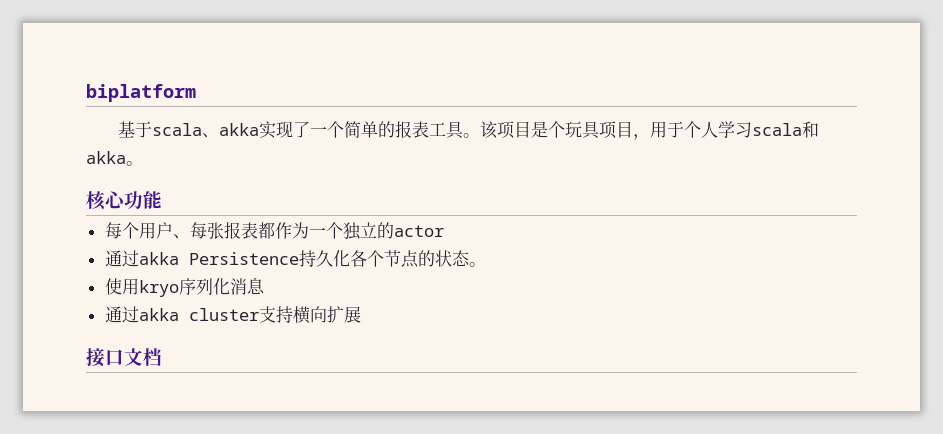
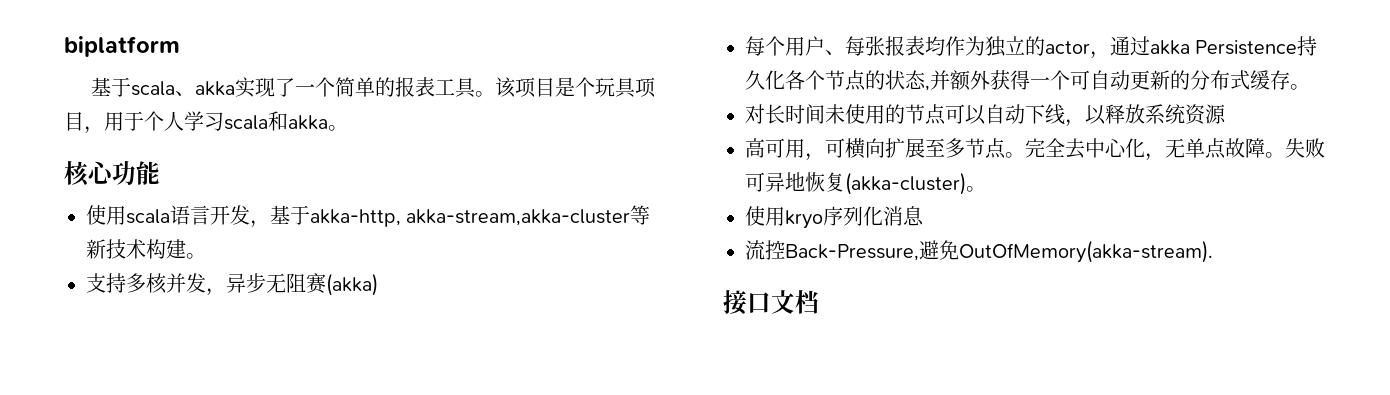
(162, 200) none -> [86,205,651,228] [86,239,206,259] [86,273,378,296] // 使用scala语言开发，基于akka-http, akka-stream,akka-cluster等新技术构建。 // 支持多核并发，异步无阻赛(akka)
[257,222,343,239] 都作为一个 -> [925,36,985,56] 均作为
(444, 231) // -> [1090,51,1110,59] ，
(470, 258) none -> [925,70,1310,91] [745,104,1226,127] [745,138,1325,161] [745,172,966,195] ,并额外获得一个可自动更新的分布式缓存。 // 对长时间未使用的节点可以自动下线，以释放系统资源 // 高可用，可横向扩展至多节点。完全去中心化，无单点故障。失败可异地恢复(akka-cluster)
[104,306,361,324] 通过akka cluster支持横向扩展 -> [745,240,1213,263] 流控Back-Pressure,避免OutOfMemory(akka-stream).

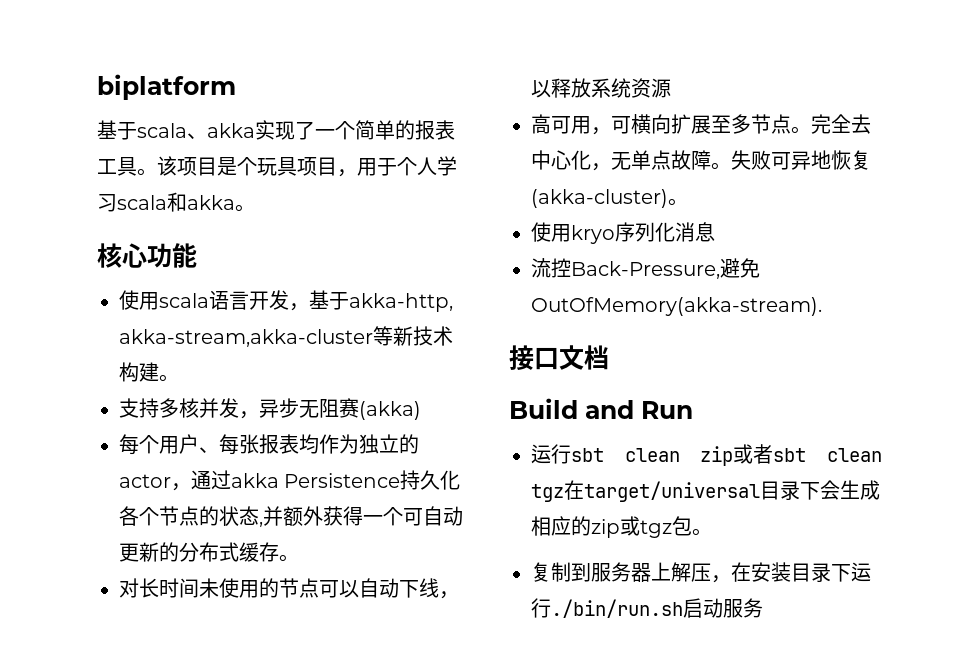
(819, 302) none -> [509,398,693,419] [531,444,882,466] [531,480,880,502] [531,516,712,538] [531,562,871,583] [531,598,763,618] // Build and Run // 运行sbt clean zip或者sbt clean tgz在target/universal目录下会生成相应的zip或tgz包。 // 复制到服务器上解压，在安装目录下运行./bin/run.sh启动服务

